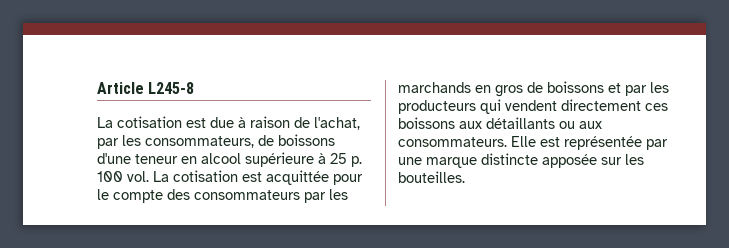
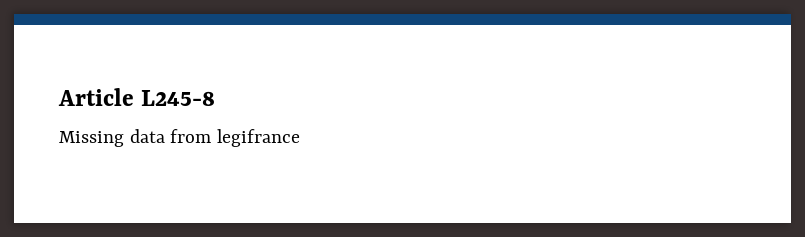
[97,116,360,130] [97,134,335,149] [97,152,362,167] [97,170,363,185] [97,189,348,203] [398,81,669,97] [398,99,668,114] [398,117,602,129] [398,136,668,150] [398,153,644,168] [398,171,465,183] La cotisation est due à raison de l'achat, par les consommateurs, de boissons d'une teneur en alcool supérieure à 25 p. 100 vol. La cotisation est acquittée pour le compte des consommateurs par les marchands en gros de boissons et par les producteurs qui vendent directement ces boissons aux détaillants ou aux consommateurs. Elle est représentée par une marque distincte apposée sur les bouteilles. -> [59,129,301,147] Missing data from legifrance

